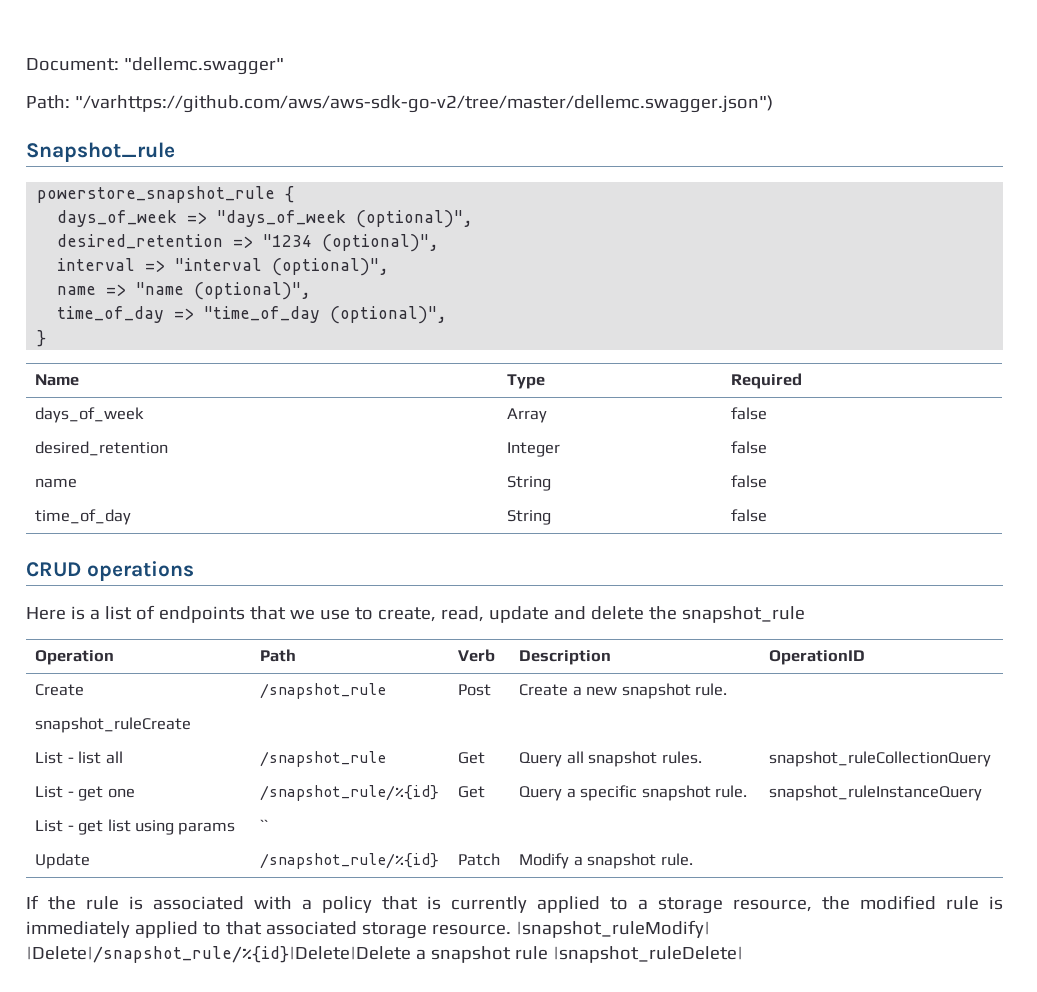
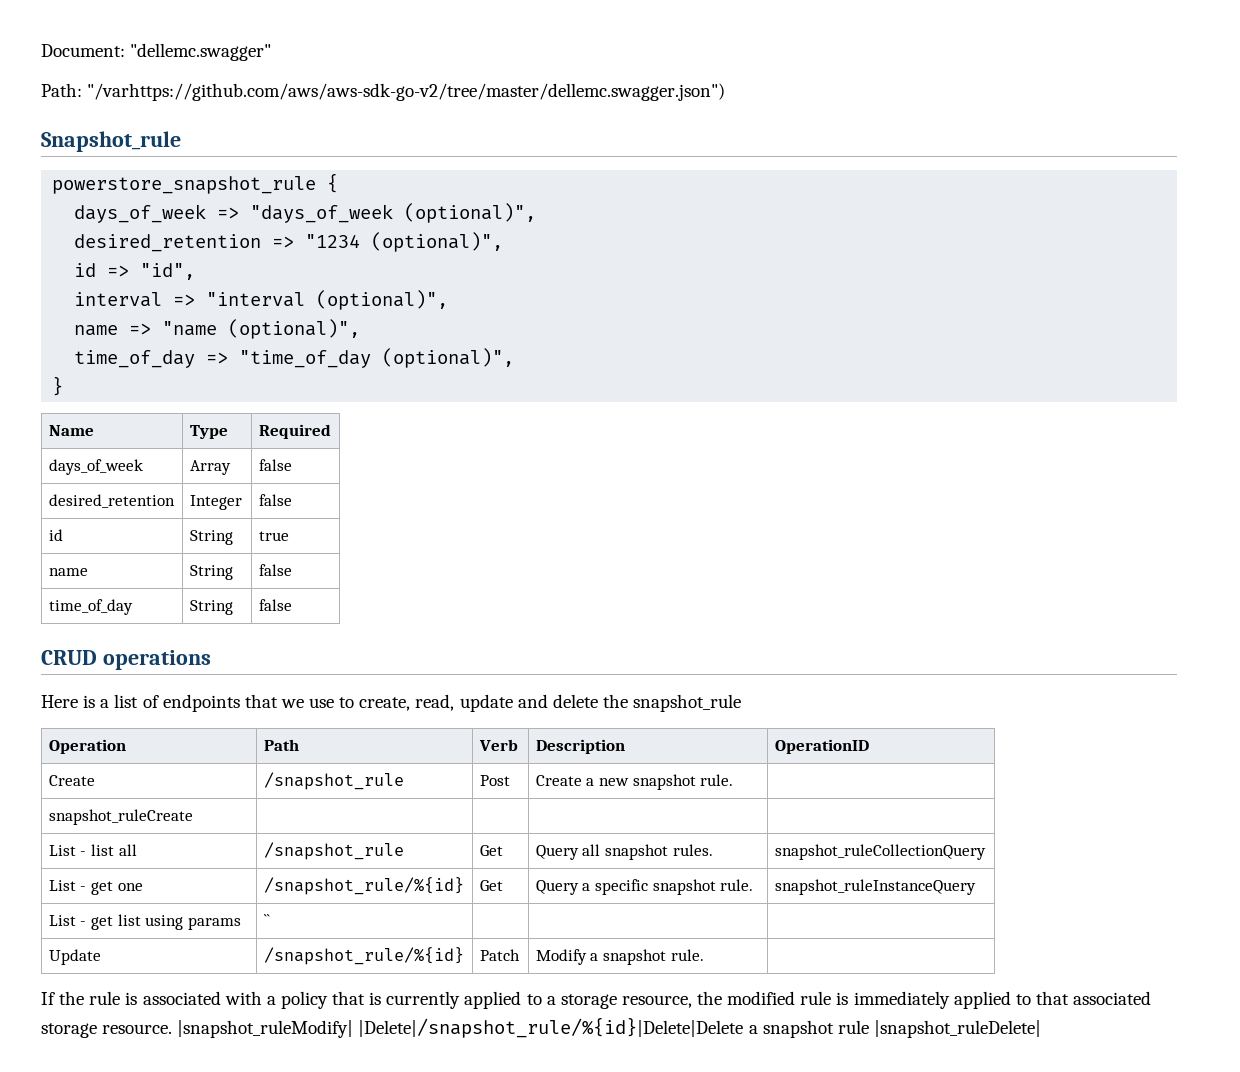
(440, 243) none -> [74,263,196,280] // id => "id",
(768, 447) none -> [48,529,63,541] [189,530,233,545] [258,531,289,541] // id | String | true

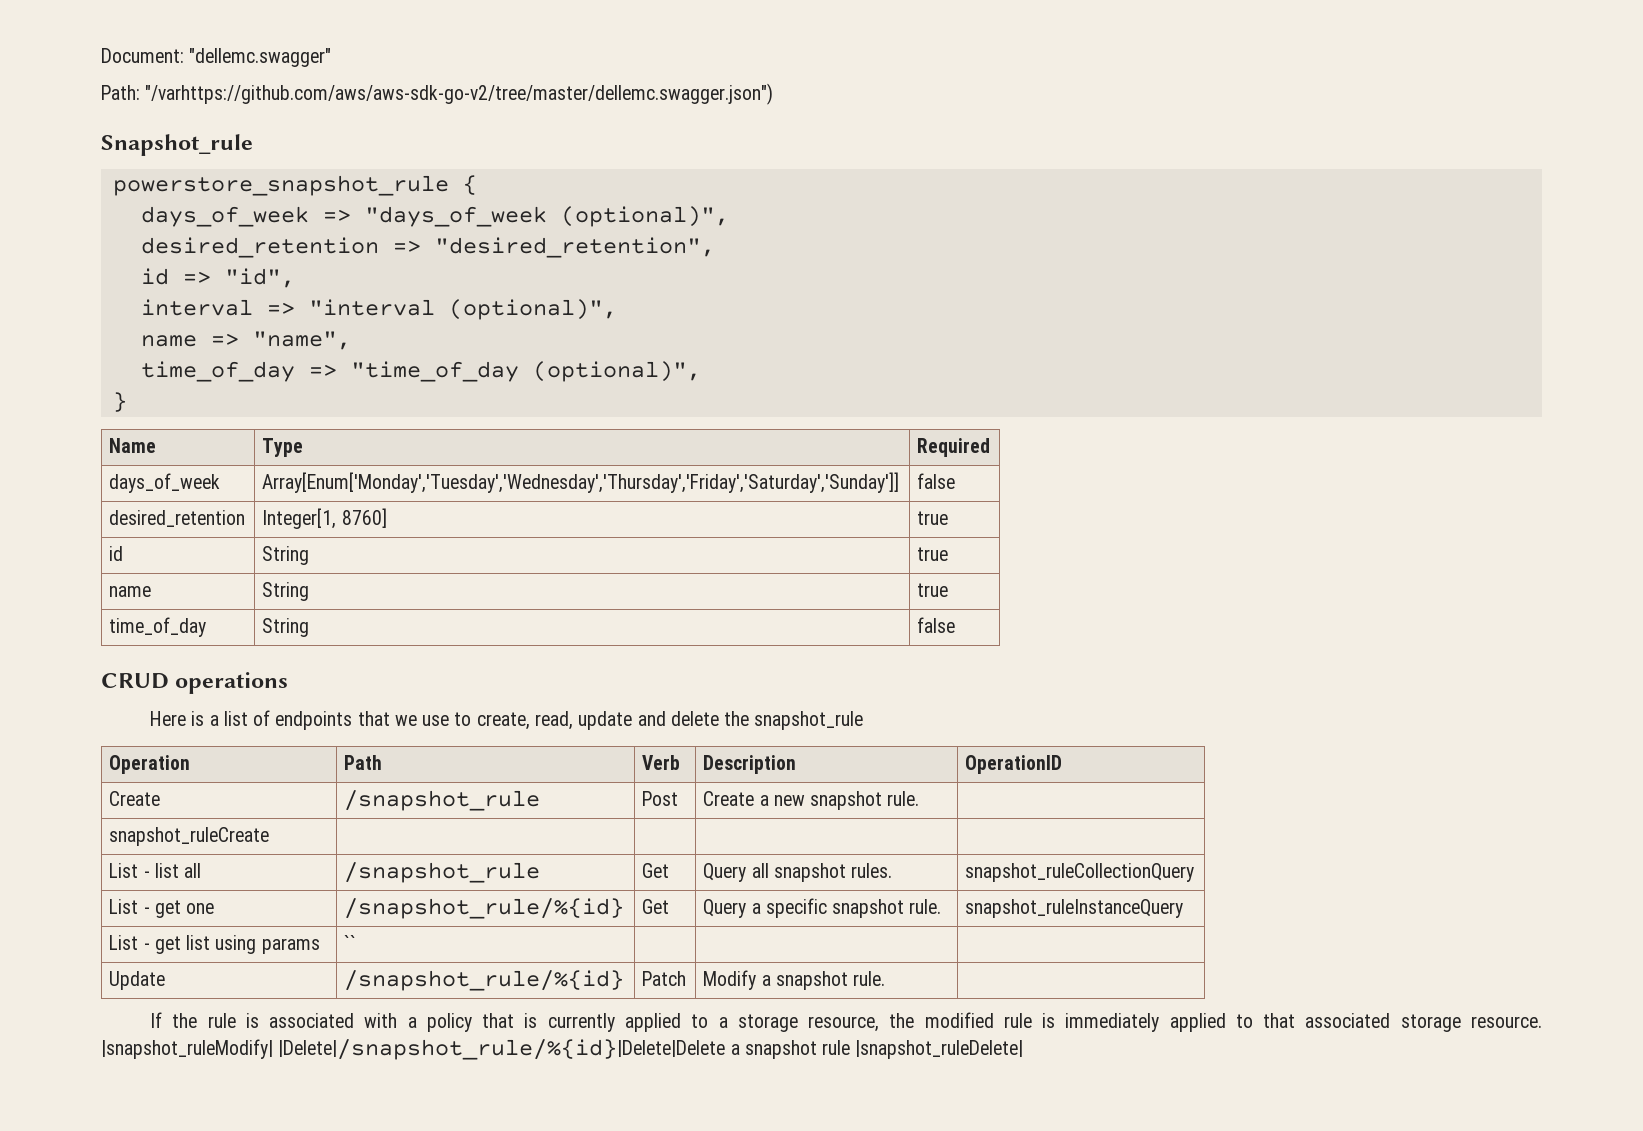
[305,232,504,252] "1234 (optional)", -> [434,237,715,258] "desired_retention",
[162,319,361,339] "name (optional)", -> [252,331,351,350] "name",
[189,460,231,475] Array -> [262,472,900,493] Array[Enum['Monday','Tuesday','Wednesday','Thursday','Friday','Saturday','Sunday']]
[189,495,242,510] [258,494,292,506] Integer | false -> [262,508,387,529] [917,511,949,525] Integer[1, 8760] | true
[258,564,292,576] false -> [917,583,949,597] true

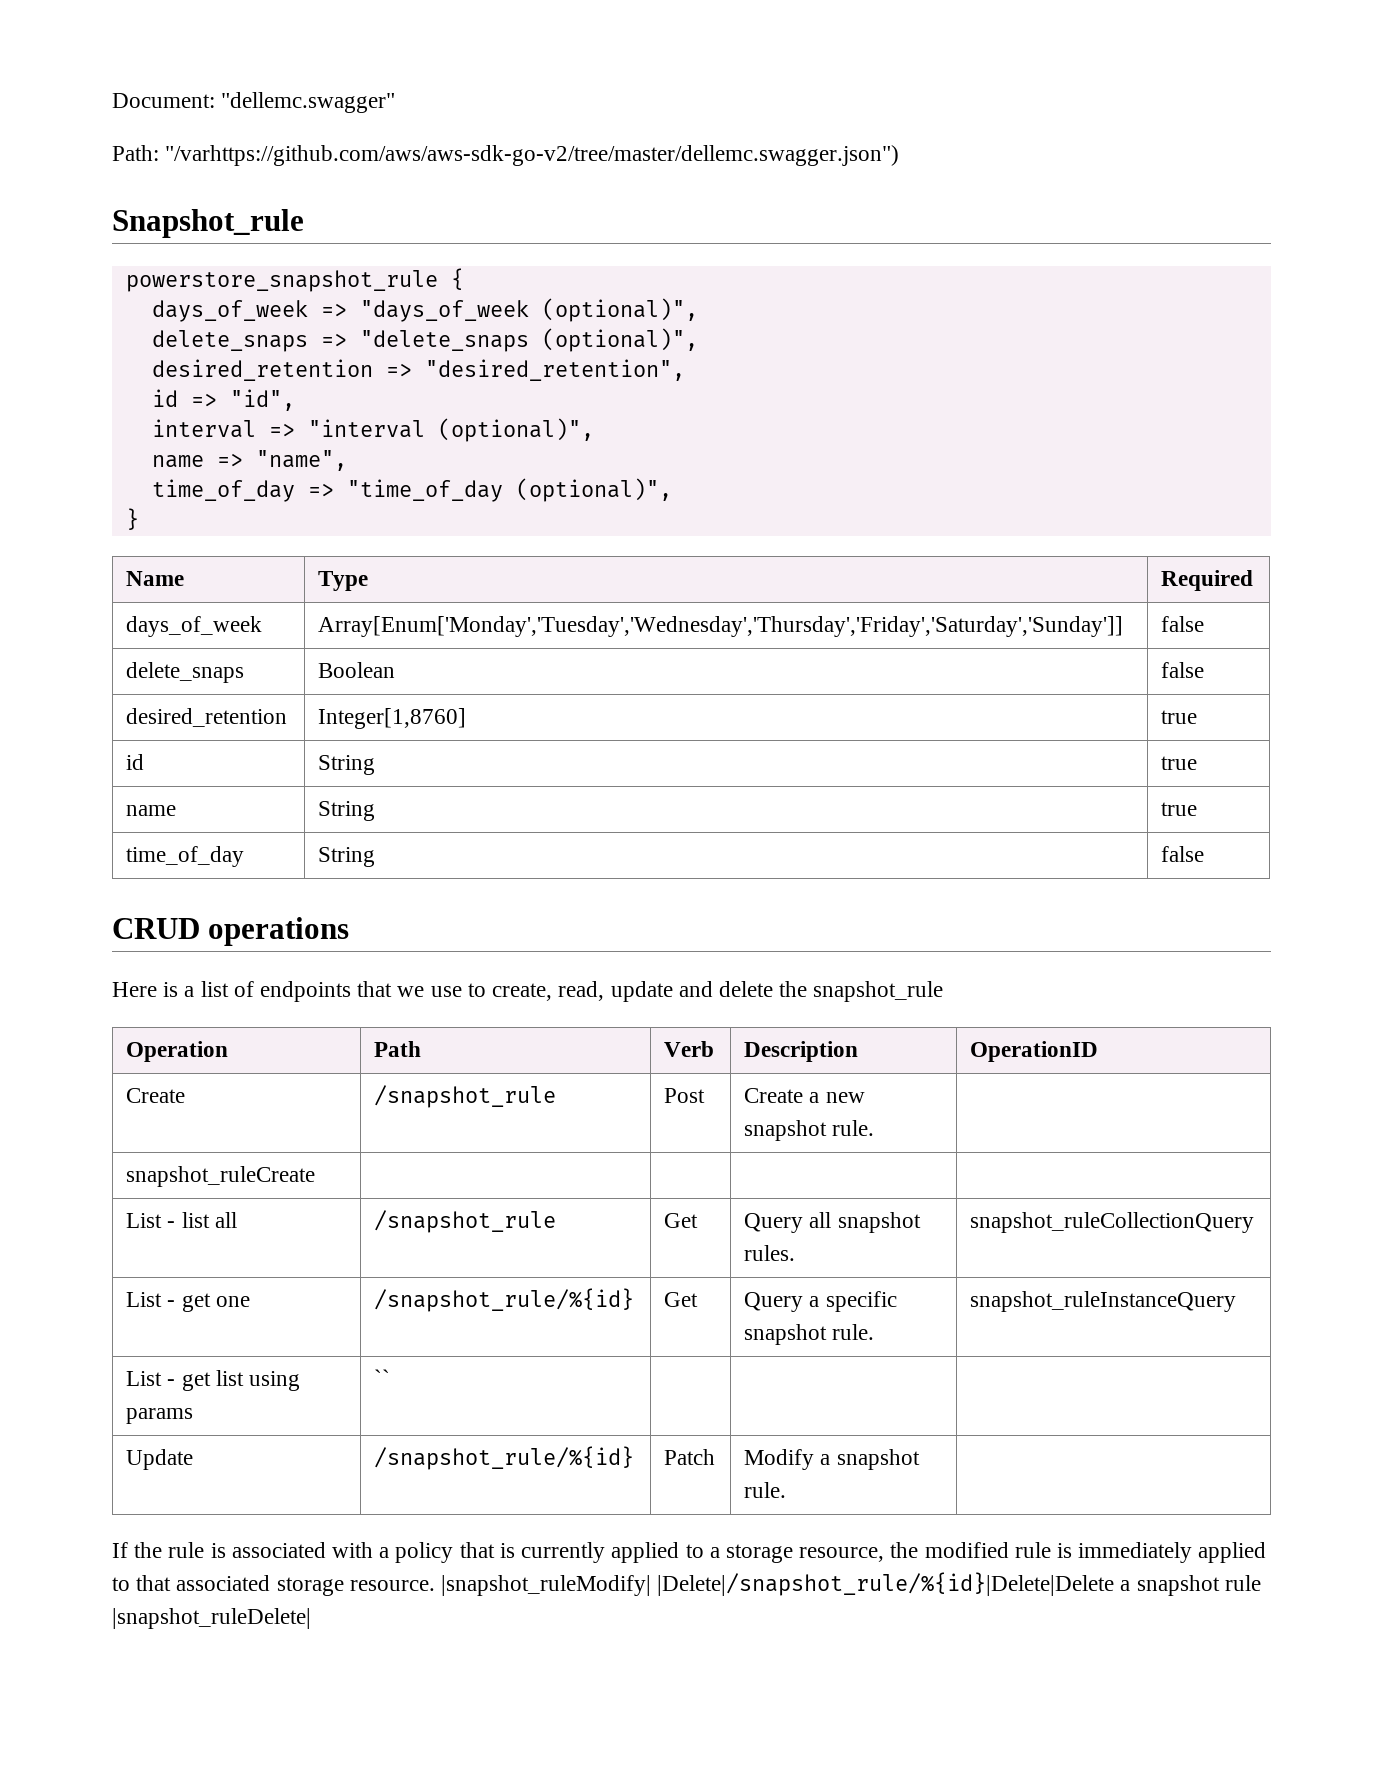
(729, 216) none -> [151,328,698,352] // delete_snaps => "delete_snaps (optional)",
(956, 481) none -> [126,662,245,683] [318,662,396,678] [1161,662,1205,678] // delete_snaps | Boolean | false
[262,508,387,529] Integer[1, 8760] -> [318,708,467,729] Integer[1,8760]

